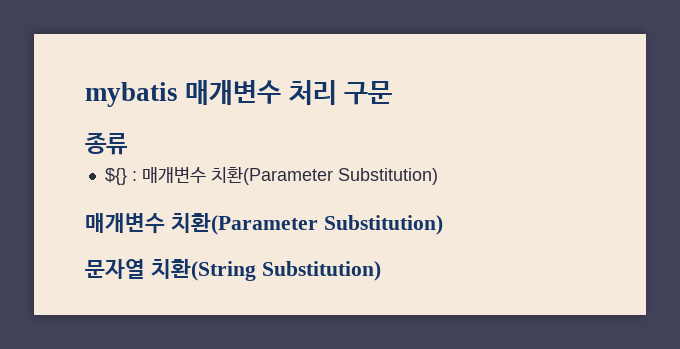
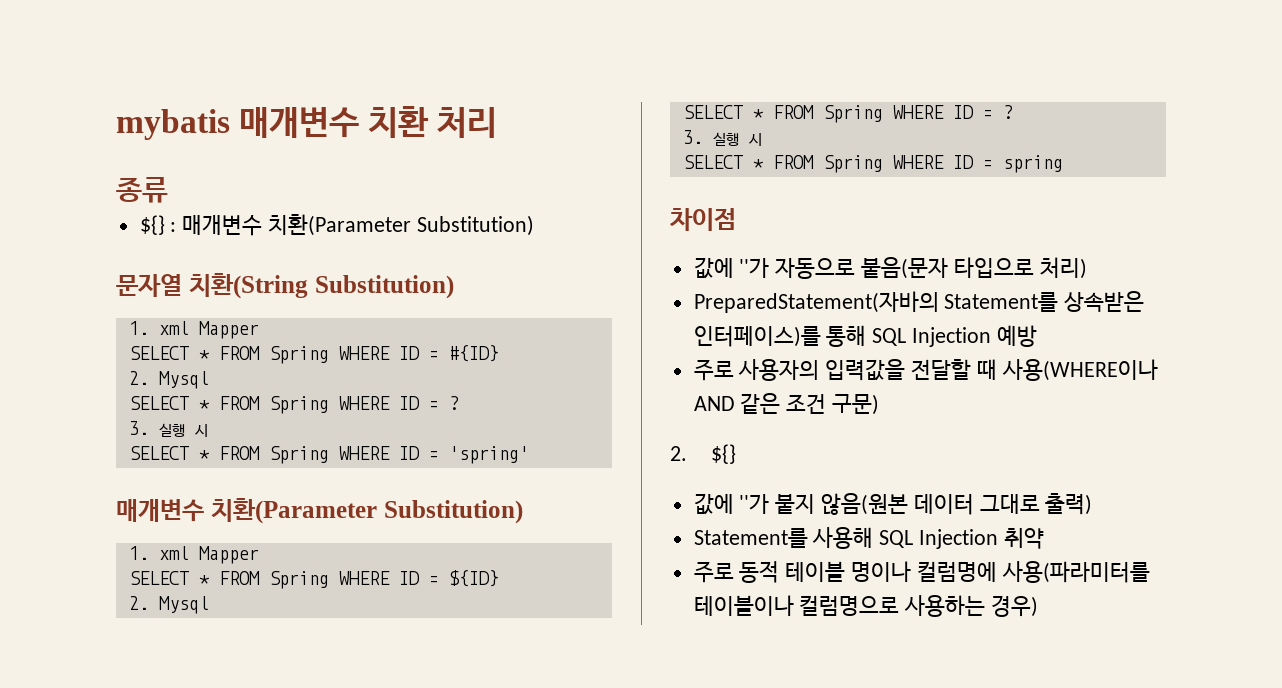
(282, 92) none -> [368,106,430,138] 치환
[343,81,392,105] 구문 -> (498, 122) none
[85,213,443,235] [85,259,381,281] 매개변수 치환(Parameter Substitution) // 문자열 치환(String Substitution) -> [116,273,454,299] [128,321,259,339] [128,345,499,364] [128,371,209,389] [128,396,459,414] [128,421,208,437] [128,446,529,464] [116,498,523,524] [128,546,259,564] [128,570,499,589] [128,596,209,614] [682,105,1013,123] [682,130,762,146] [682,155,1063,173] [669,208,736,231] [693,257,1087,279] [693,291,1145,313] [693,325,1037,347] [693,359,1158,381] [693,393,880,415] [670,444,737,464] [693,493,1093,515] [693,527,1044,549] [693,561,1150,583] [693,595,1039,617] 문자열 치환(String Substitution) // 1. xml Mapper // SELECT * FROM Spring WHERE ID = #{ID} // 2. Mysql // SELECT * FROM Spring WHERE ID = ? // 3. 실행 시 // SELECT * FROM Spring WHERE ID = 'spring' // 매개변수 치환(Parameter Substitution) // 1. xml Mapper // SELECT * FROM Spring WHERE ID = ${ID} // 2. Mysql // SELECT * FROM Spring WHERE ID = ? // 3. 실행 시 // SELECT * FROM Spring WHERE ID = spring // 차이점 // 값에 ''가 자동으로 붙음(문자 타입으로 처리) // PreparedStatement(자바의 Statement를 상속받은 인터페이스)를 통해 SQL Injection 예방 // 주로 사용자의 입력값을 전달할 때 사용(WHERE이나 AND 같은 조건 구문) // 2. ${} // 값에 ''가 붙지 않음(원본 데이터 그대로 출력) // Statement를 사용해 SQL Injection 취약 // 주로 동적 테이블 명이나 컬럼명에 사용(파라미터를 테이블이나 컬럼명으로 사용하는 경우)

